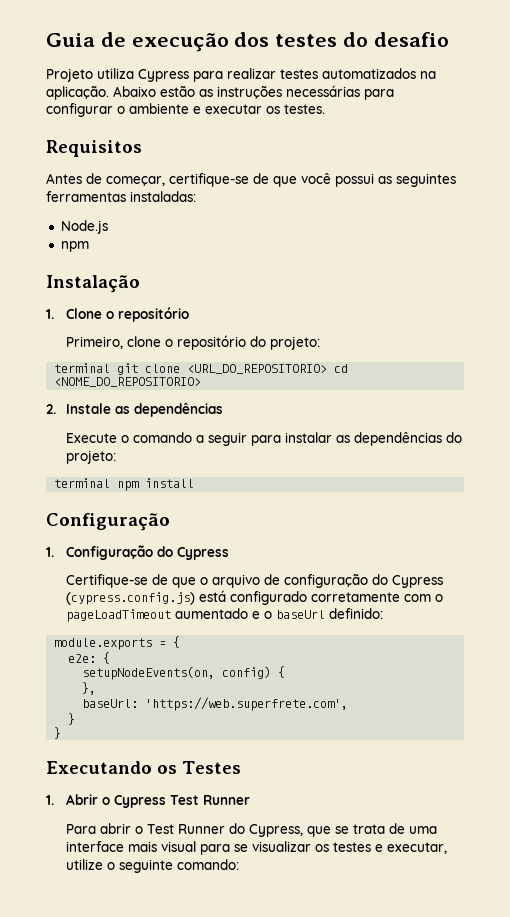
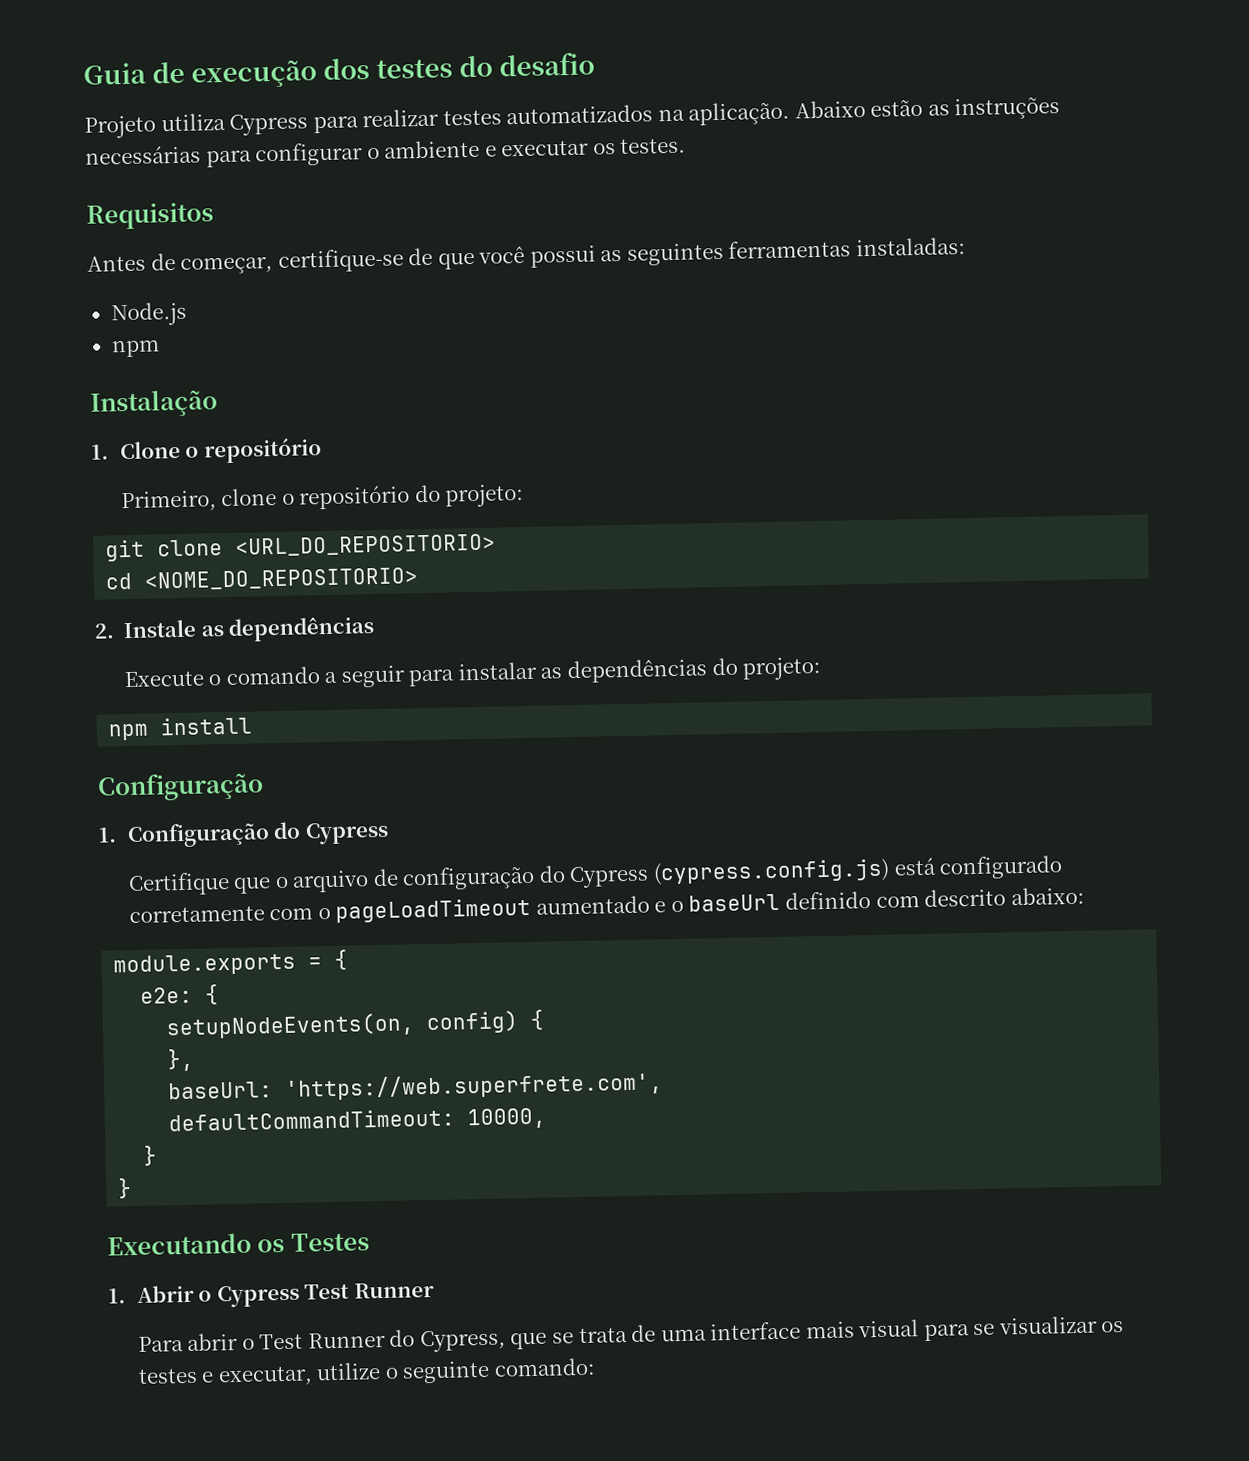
[54,363,111,373] terminal -> (525, 495) none
(328, 369) none -> (497, 545) //
[54,478,111,488] terminal -> (822, 668) none
[65,574,168,588] Certifique-se de -> [127,872,230,897] Certifique
[328,608,383,619] definido: -> [784,886,1085,910] definido com descrito abaixo:
(349, 704) none -> [168,1107,548,1132] // defaultCommandTimeout: 10000,

